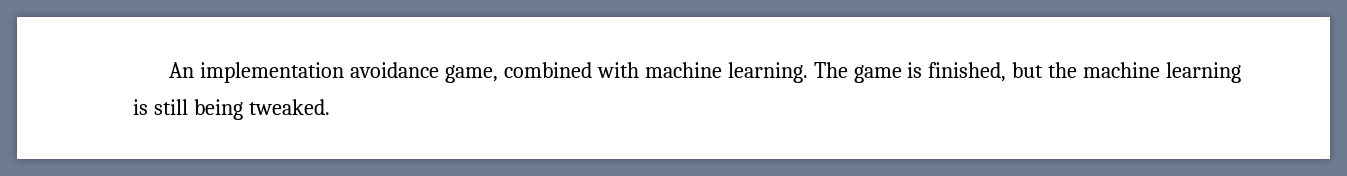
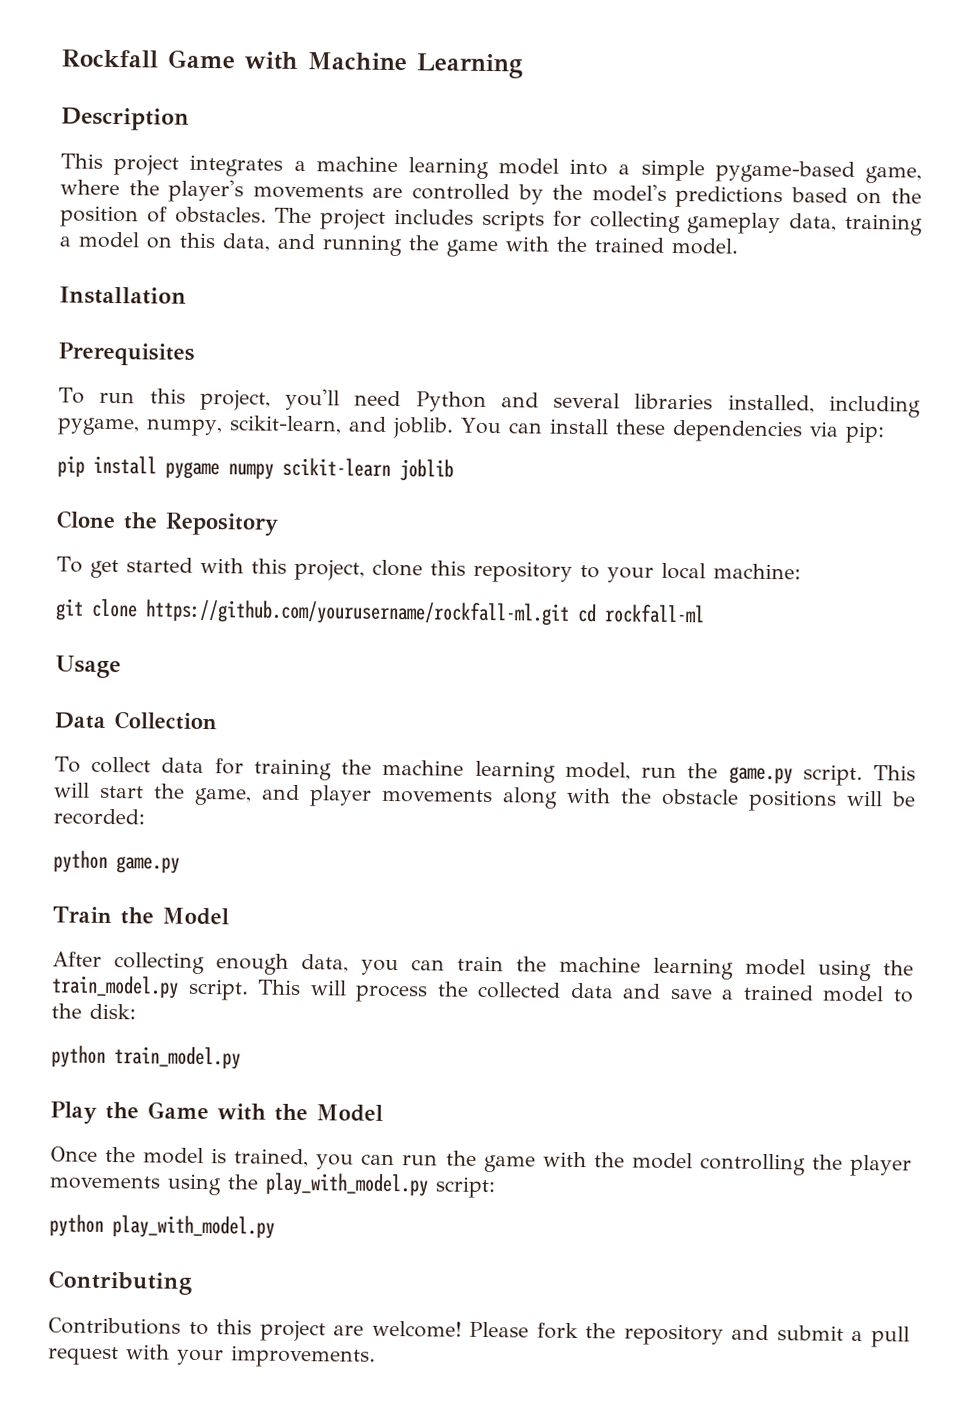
[169,62,1242,83] [133,99,330,120] An implementation avoidance game, combined with machine learning. The game is finished, but the machine learning is still being tweaked. -> [61,49,523,79] [61,107,190,131] [60,153,922,184] [60,179,923,209] [60,205,924,236] [59,231,739,258] [59,286,187,305] [58,342,195,366] [58,387,922,418] [57,415,885,444] [57,455,454,482] [56,510,279,536] [56,556,801,583] [55,598,705,626] [55,655,121,679] [54,711,217,731] [54,756,917,787] [54,782,916,812] [53,808,145,826] [53,850,180,874] [52,906,229,926] [52,951,914,982] [51,975,915,1003] [51,1003,136,1020] [51,1045,241,1070] [50,1101,383,1124] [50,1146,913,1177] [49,1172,496,1199] [49,1214,275,1239] [48,1270,192,1295] [48,1317,911,1348] [47,1344,376,1368] Rockfall Game with Machine Learning // Description // This project integrates a machine learning model into a simple pygame-based game, where the player's movements are controlled by the model's predictions based on the position of obstacles. The project includes scripts for collecting gameplay data, training a model on this data, and running the game with the trained model. // Installation // Prerequisites // To run this project, you'll need Python and several libraries installed, including pygame, numpy, scikit-learn, and joblib. You can install these dependencies via pip: // pip install pygame numpy scikit-learn joblib // Clone the Repository // To get started with this project, clone this repository to your local machine: // git clone https://github.com/yourusername/rockfall-ml.git cd rockfall-ml // Usage // Data Collection // To collect data for training the machine learning model, run the game.py script. This will start the game, and player movements along with the obstacle positions will be recorded: // python game.py // Train the Model // After collecting enough data, you can train the machine learning model using the train_model.py script. This will process the collected data and save a trained model to the disk: // python train_model.py // Play the Game with the Model // Once the model is trained, you can run the game with the model controlling the player movements using the play_with_model.py script: // python play_with_model.py // Contributing // Contributions to this project are welcome! Please fork the repository and submit a pull request with your improvements.

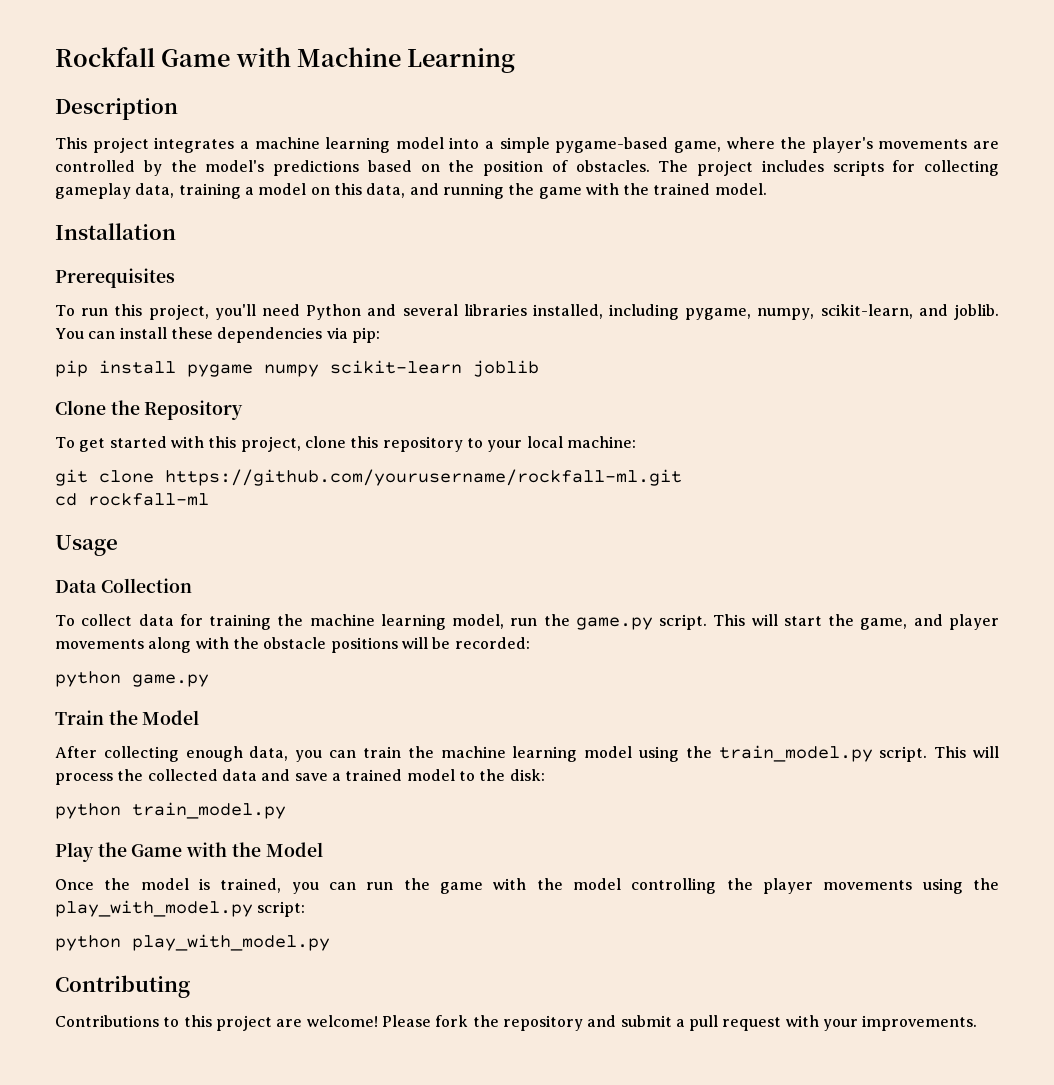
(570, 612) none -> (682, 477) //

